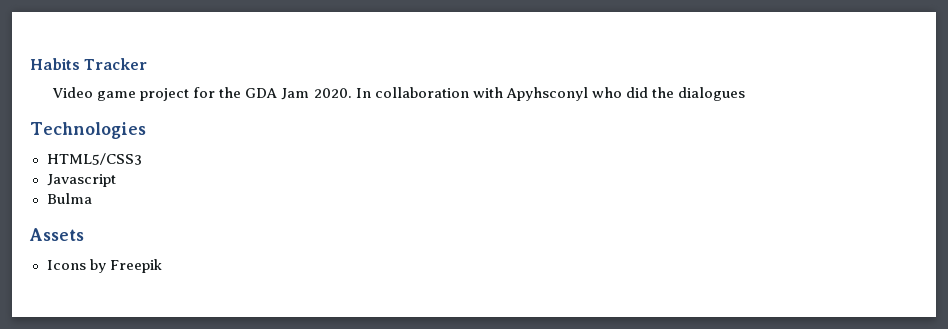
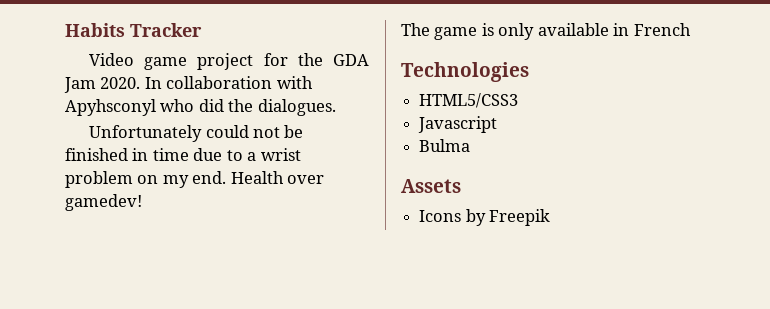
[677,87,745,101] dialogues -> [257,99,336,116] [89,125,304,142] [65,148,301,161] [65,171,325,188] [65,194,142,211] [401,23,691,40] dialogues. // Unfortunately could not be finished in time due to a wrist problem on my end. Health over gamedev! // The game is only available in French

